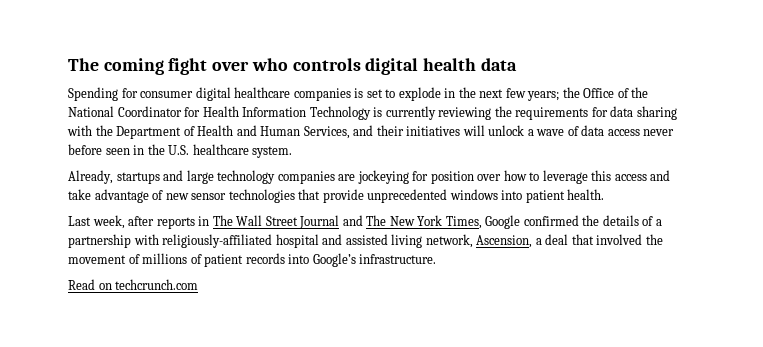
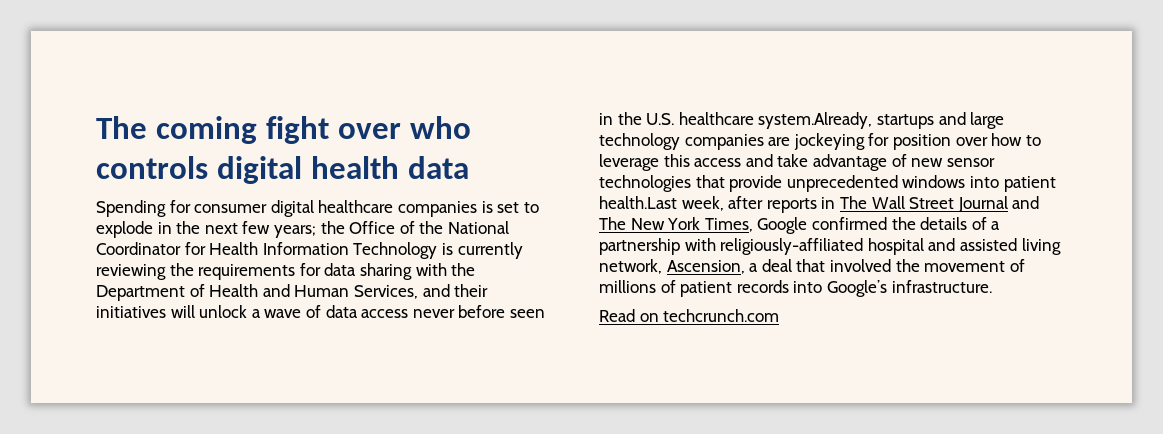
[252,146,293,158] [68,170,113,184] system. // Already, -> [758,112,873,129] system.Already,
[567,189,605,200] [68,216,91,226] health. // Last -> [599,196,677,209] health.Last

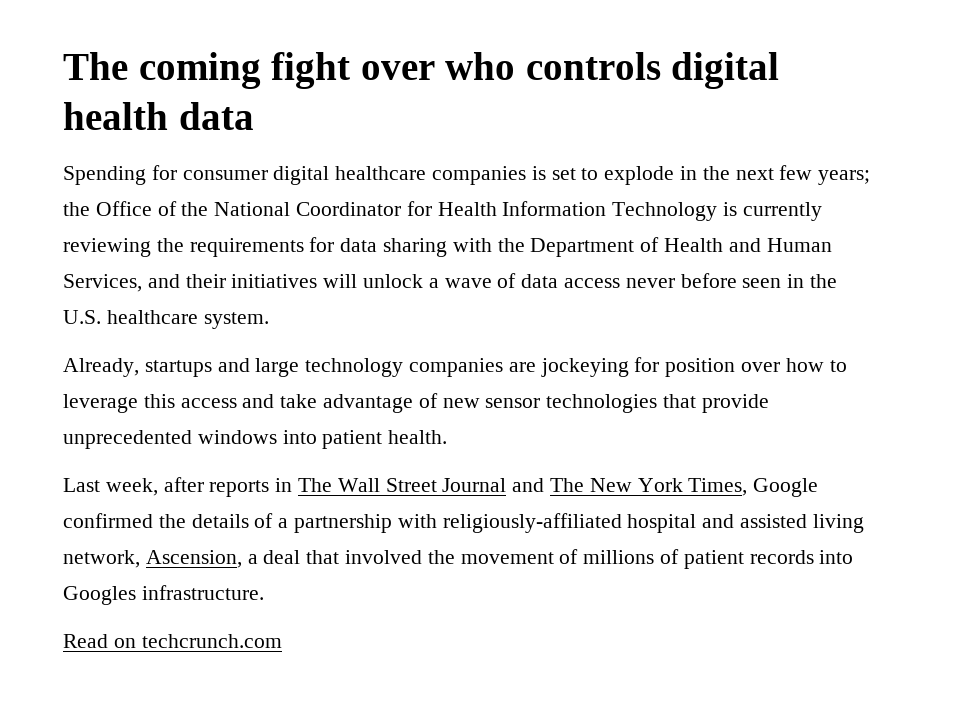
[758,112,873,129] system.Already, -> [203,312,269,329] [63,358,139,377] system. // Already,
[599,196,677,209] health.Last -> [388,430,448,444] [63,478,100,492] health. // Last
[826,280,887,297] Google’s -> [63,586,136,605] Googles

